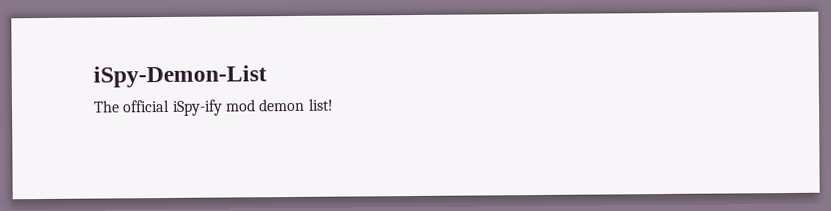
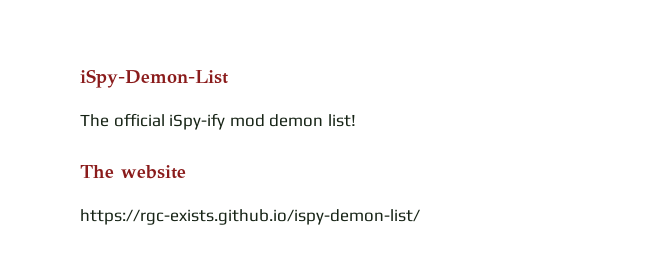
(334, 104) none -> [80,165,186,179] [80,209,420,225] // The website // https://rgc-exists.github.io/ispy-demon-list/

